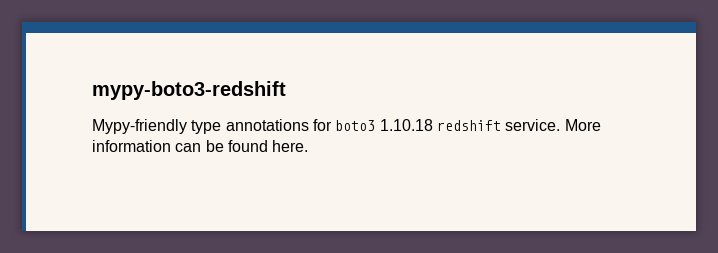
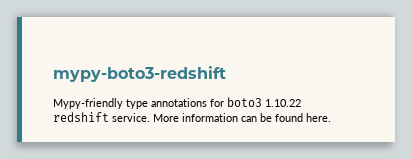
[379,119,433,131] 1.10.18 -> [265,99,301,107] 1.10.22

